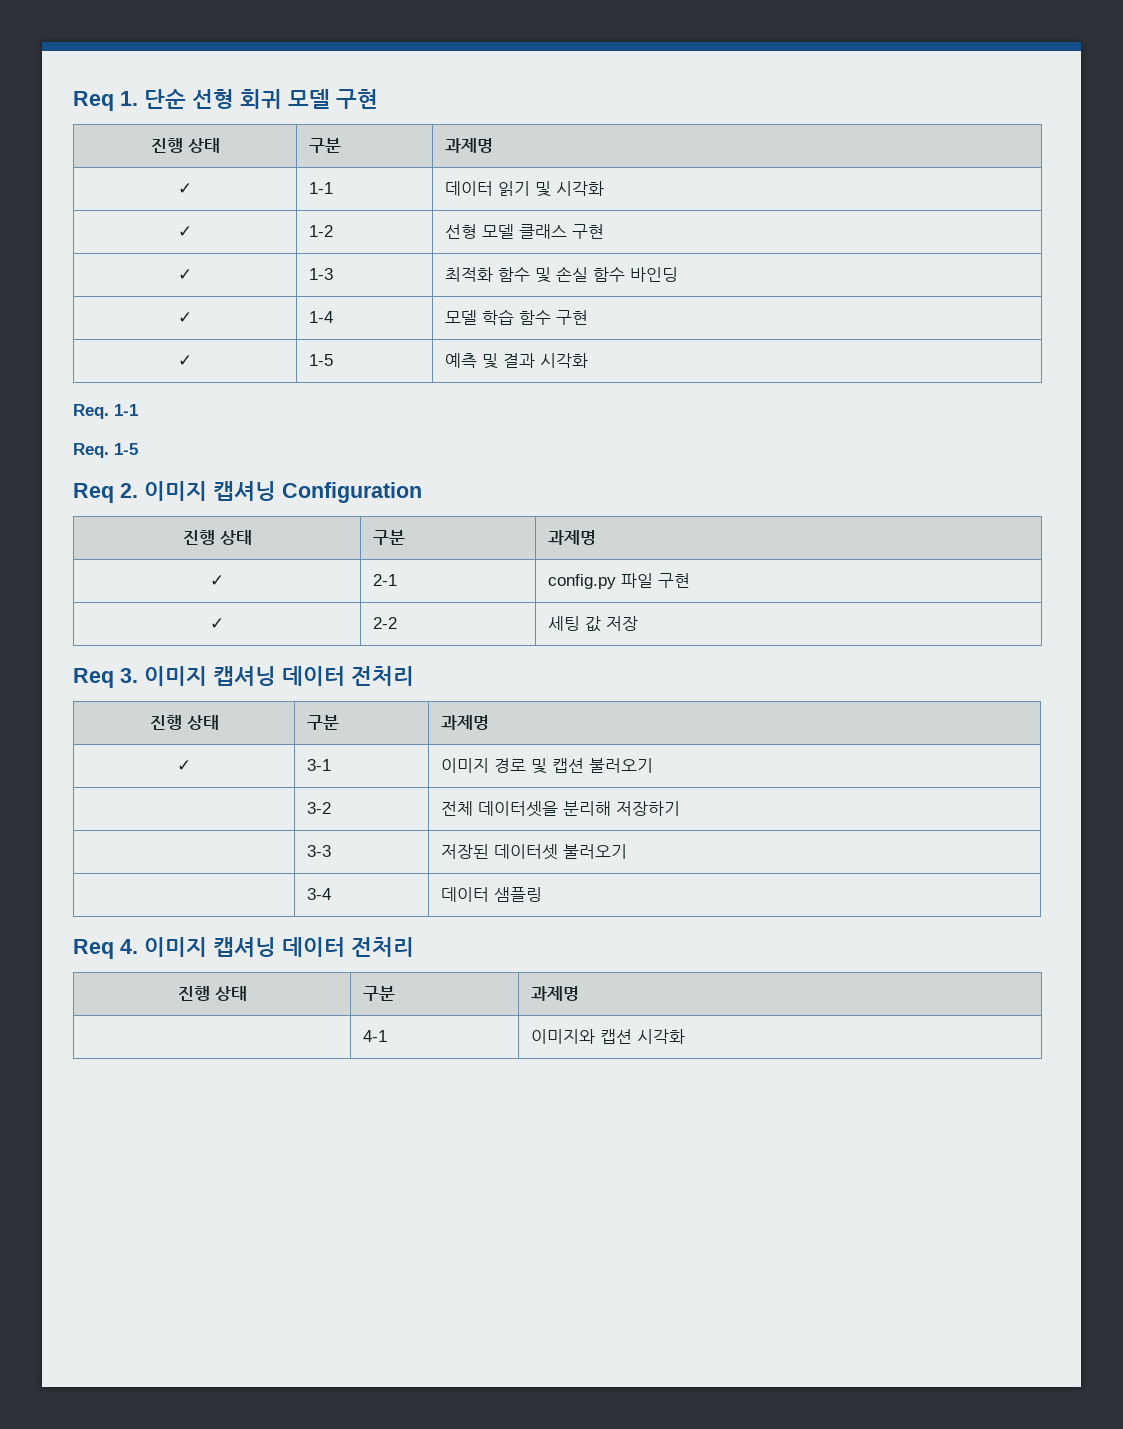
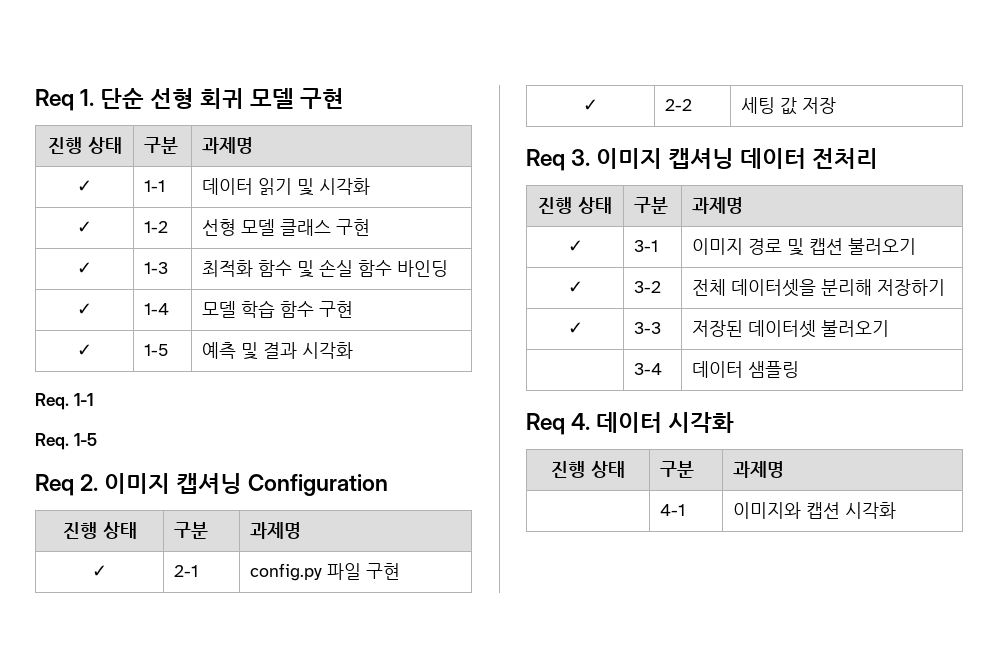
(654, 765) none -> [567,281,583,293] ✓
(681, 808) none -> [567,322,583,334] ✓
[144,937,414,957] 이미지 캡셔닝 데이터 전처리 -> [596,412,735,433] 데이터 시각화

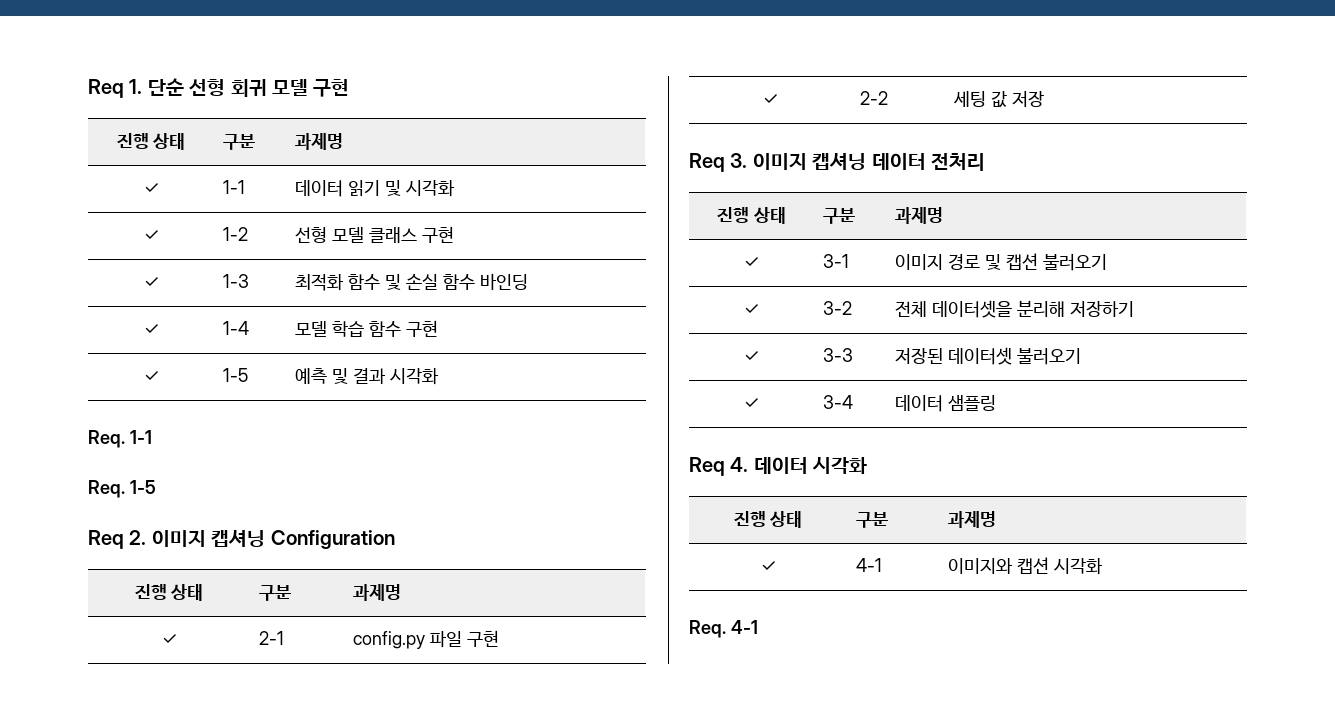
(890, 328) none -> [744,398,759,409] ✓
(785, 469) none -> [760,561,776,572] ✓
(897, 510) none -> [689,620,758,638] // Req. 4-1

